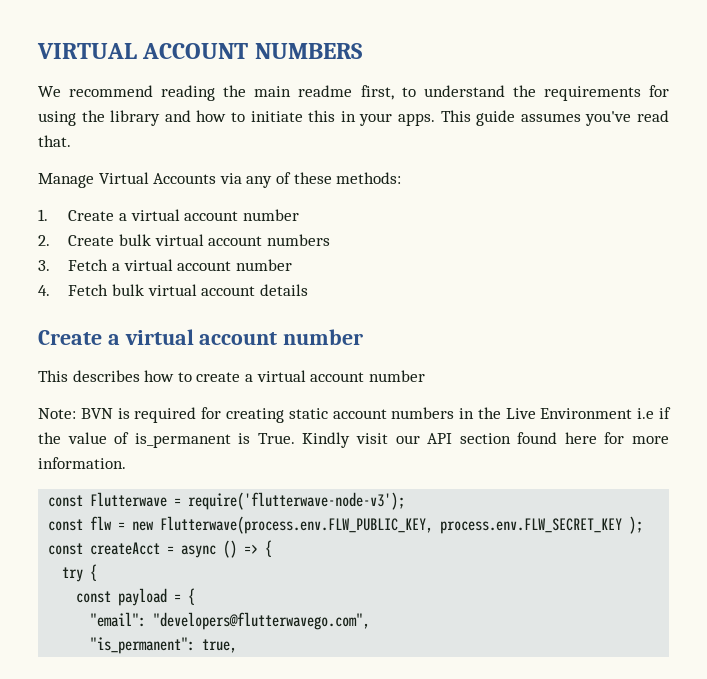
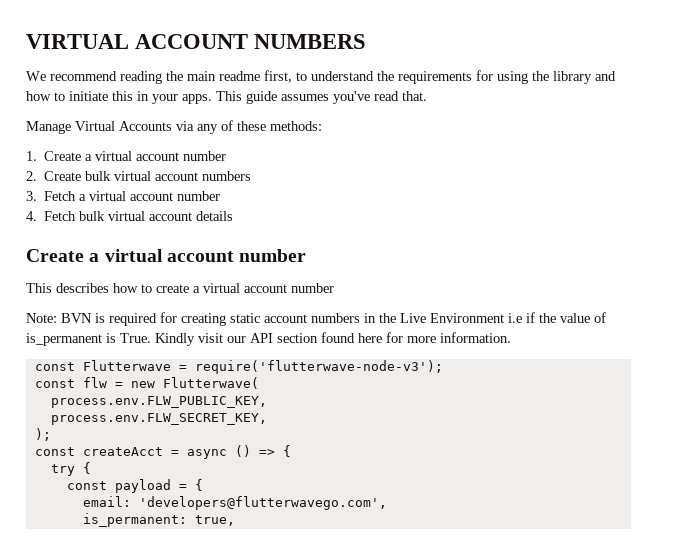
[160,516,623,534] Flutterwave(process.env.FLW_PUBLIC_KEY, process.env.FLW_SECRET_KEY -> [162,377,259,389] [50,396,267,408] [50,413,267,425] Flutterwave( // process.env.FLW_PUBLIC_KEY, // process.env.FLW_SECRET_KEY, //
[90,612,371,630] [90,637,196,654] "email": "developers@flutterwavego.com", // "is_permanent": -> [82,496,387,510] [82,513,187,527] email: 'developers@flutterwavego.com', // is_permanent:

